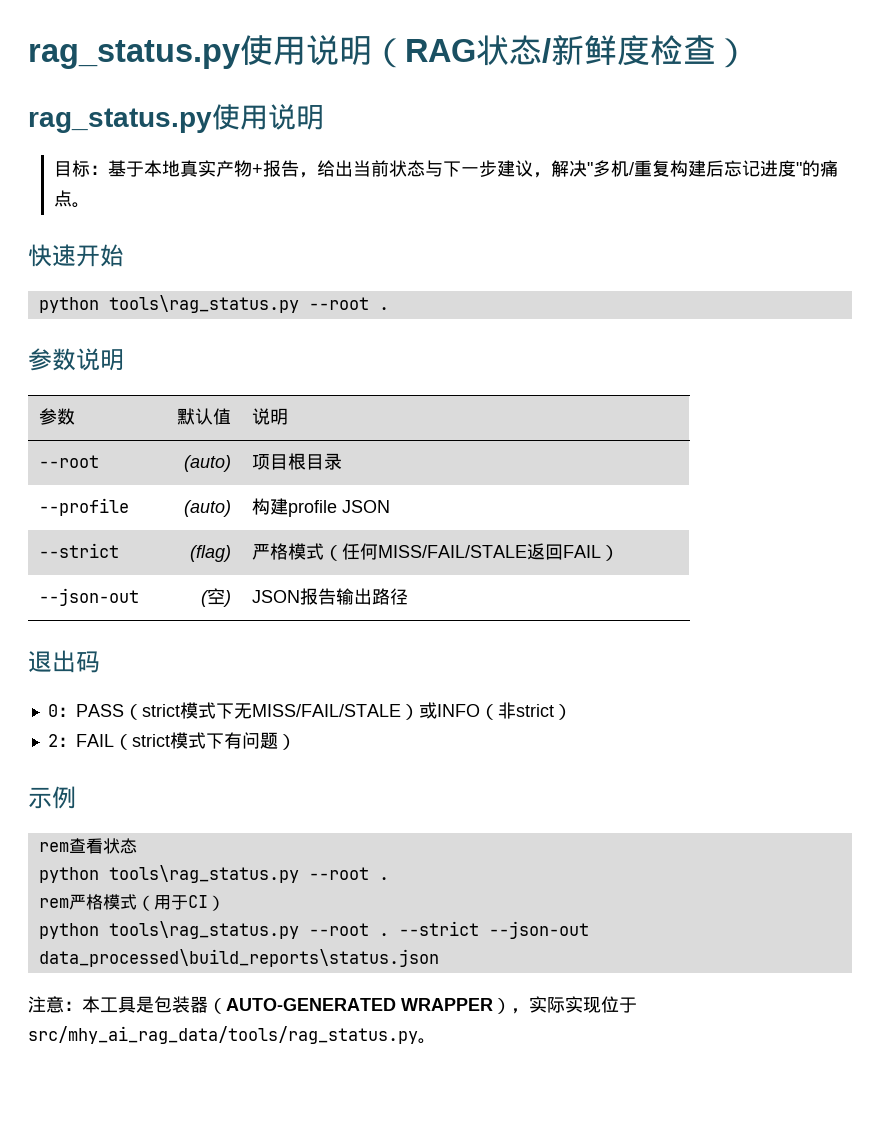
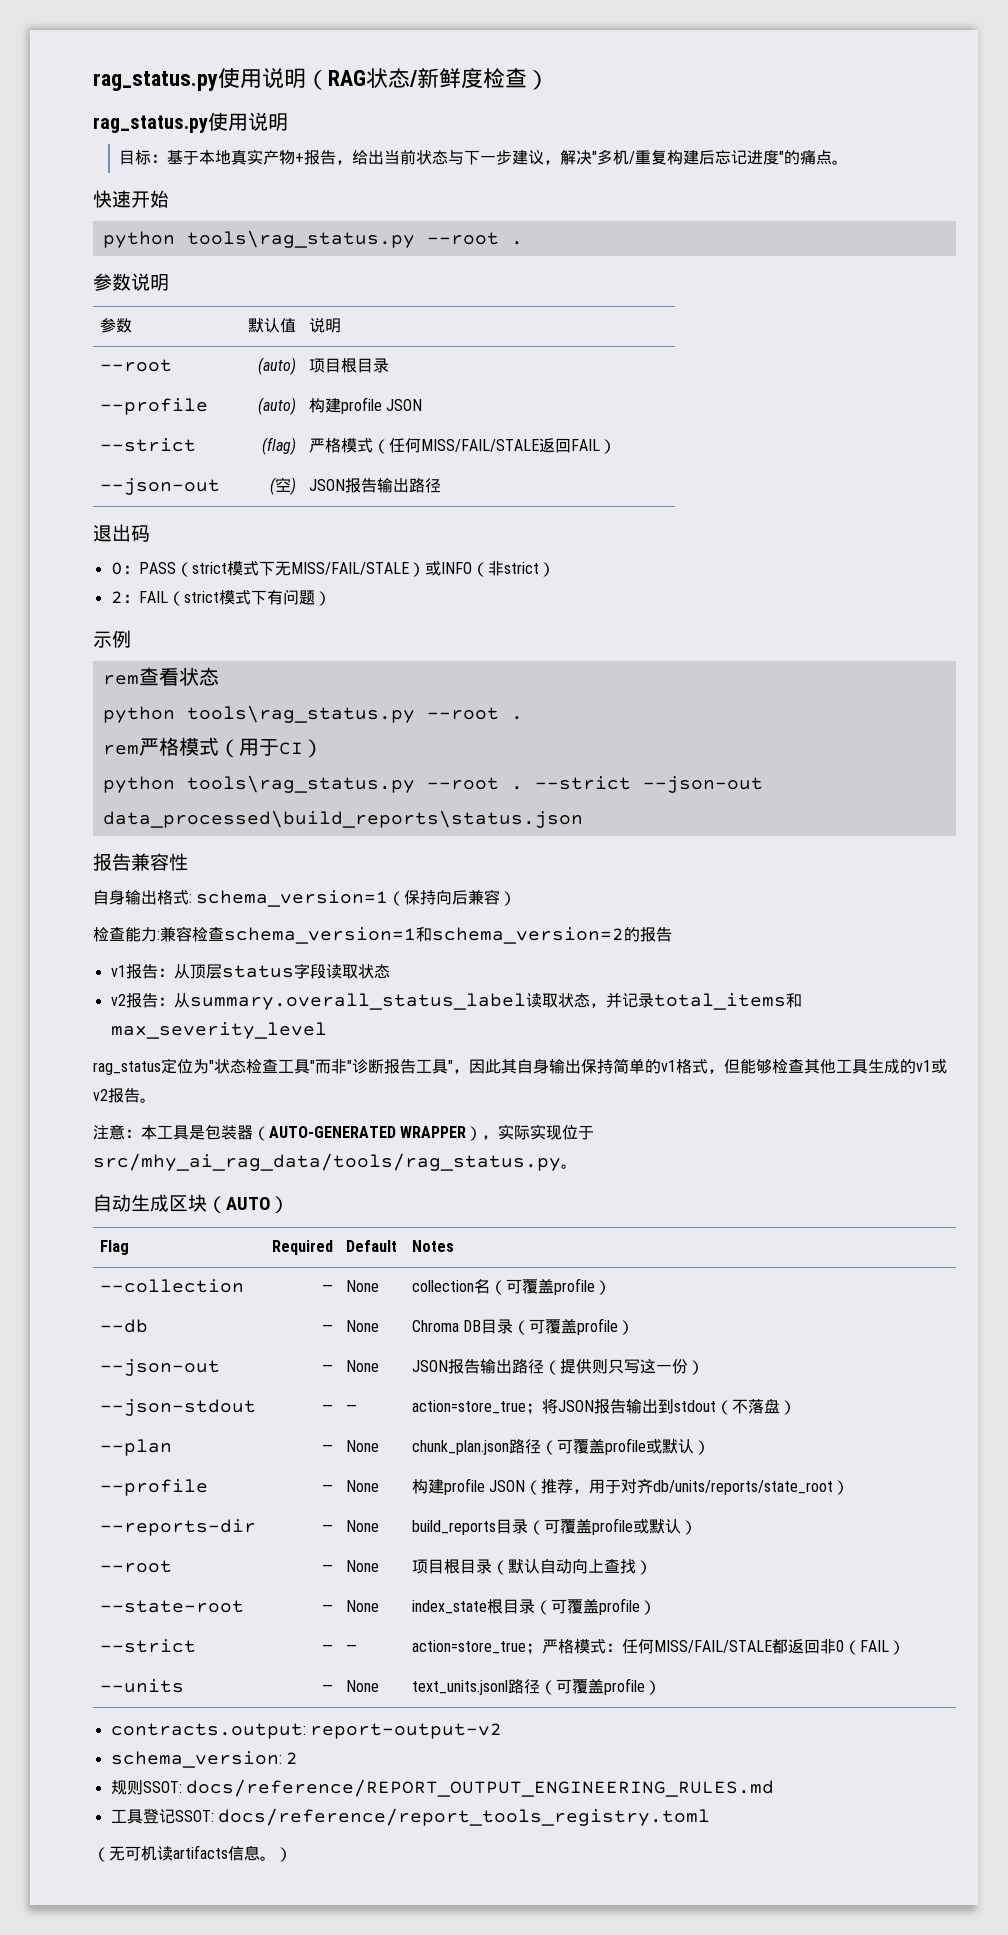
(439, 958) none -> [93,853,188,871] [93,889,517,907] [93,926,672,944] [110,963,390,979] [110,992,802,1010] [110,1022,327,1039] [93,1058,947,1075] [93,1088,156,1103] // 报告兼容性 // 自身输出格式: schema_version=1（保持向后兼容） // 检查能力:兼容检查schema_version=1和schema_version=2的报告 // v1报告：从顶层status字段读取状态 // v2报告：从summary.overall_status_label读取状态，并记录total_items和max_severity_level // rag_status定位为"状态检查工具"而非"诊断报告工具"，因此其自身输出保持简单的v1格式，但能够检查其他工具生成的v1或v2报告。
(436, 1041) none -> [93,1194,289,1213] [99,1240,129,1255] [272,1240,334,1255] [345,1240,397,1252] [411,1240,454,1252] [99,1279,244,1293] [322,1284,334,1292] [345,1280,379,1292] [411,1278,611,1295] [99,1319,148,1333] [322,1324,334,1332] [345,1320,379,1332] [411,1318,635,1335] [99,1359,220,1376] [322,1364,334,1372] [345,1360,379,1372] [411,1359,704,1375] [99,1399,256,1416] [322,1404,334,1412] [345,1404,357,1412] [411,1398,796,1415] [99,1439,172,1456] [322,1444,334,1452] [345,1440,379,1452] [411,1438,710,1455] [99,1479,208,1496] [322,1484,334,1492] [345,1480,379,1492] [411,1478,850,1495] [99,1519,256,1536] [322,1524,334,1532] [345,1520,379,1532] [411,1518,697,1535] [99,1560,172,1573] [322,1564,334,1572] [345,1560,379,1572] [411,1559,652,1575] [99,1600,244,1613] [322,1604,334,1612] [345,1600,379,1612] [411,1598,656,1615] [99,1639,196,1653] [322,1644,334,1652] [345,1644,357,1652] [411,1639,905,1655] [99,1679,184,1693] [322,1684,334,1692] [345,1680,379,1692] [411,1678,661,1695] [110,1723,502,1739] [110,1751,298,1768] [110,1779,774,1797] [110,1808,710,1826] [93,1845,292,1862] // 自动生成区块（AUTO） // Flag | Required | Default | Notes // --collection | — | None | collection名（可覆盖profile） // --db | — | None | Chroma DB目录（可覆盖profile） // --json-out | — | None | JSON报告输出路径（提供则只写这一份） // --json-stdout | — | — | action=store_true；将JSON报告输出到stdout（不落盘） // --plan | — | None | chunk_plan.json路径（可覆盖profile或默认） // --profile | — | None | 构建profile JSON（推荐，用于对齐db/units/reports/state_root） // --reports-dir | — | None | build_reports目录（可覆盖profile或默认） // --root | — | None | 项目根目录（默认自动向上查找） // --state-root | — | None | index_state根目录（可覆盖profile） // --strict | — | — | action=store_true；严格模式：任何MISS/FAIL/STALE都返回非0（FAIL） // --units | — | None | text_units.jsonl路径（可覆盖profile） // contracts.output: report-output-v2 // schema_version: 2 // 规则SSOT: docs/reference/REPORT_OUTPUT_ENGINEERING_RULES.md // 工具登记SSOT: docs/reference/report_tools_registry.toml // （无可机读artifacts信息。）

